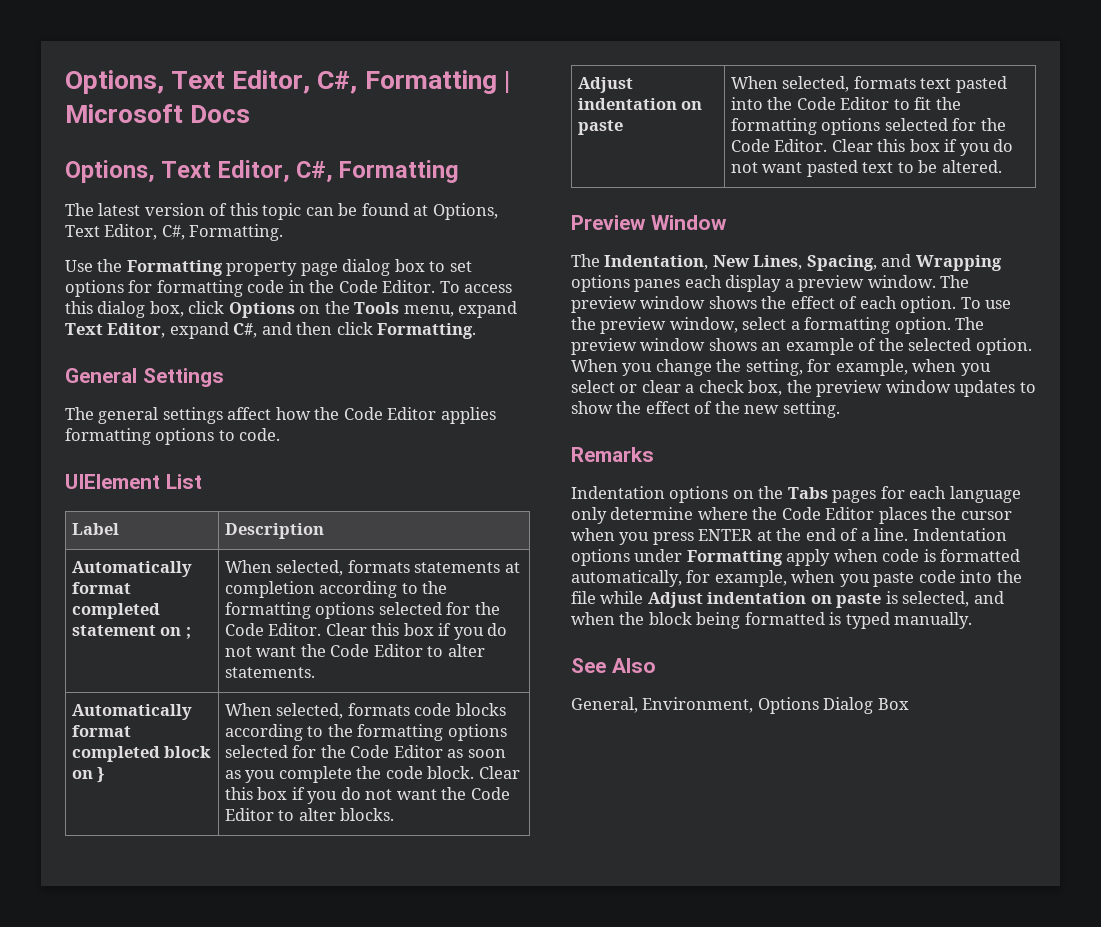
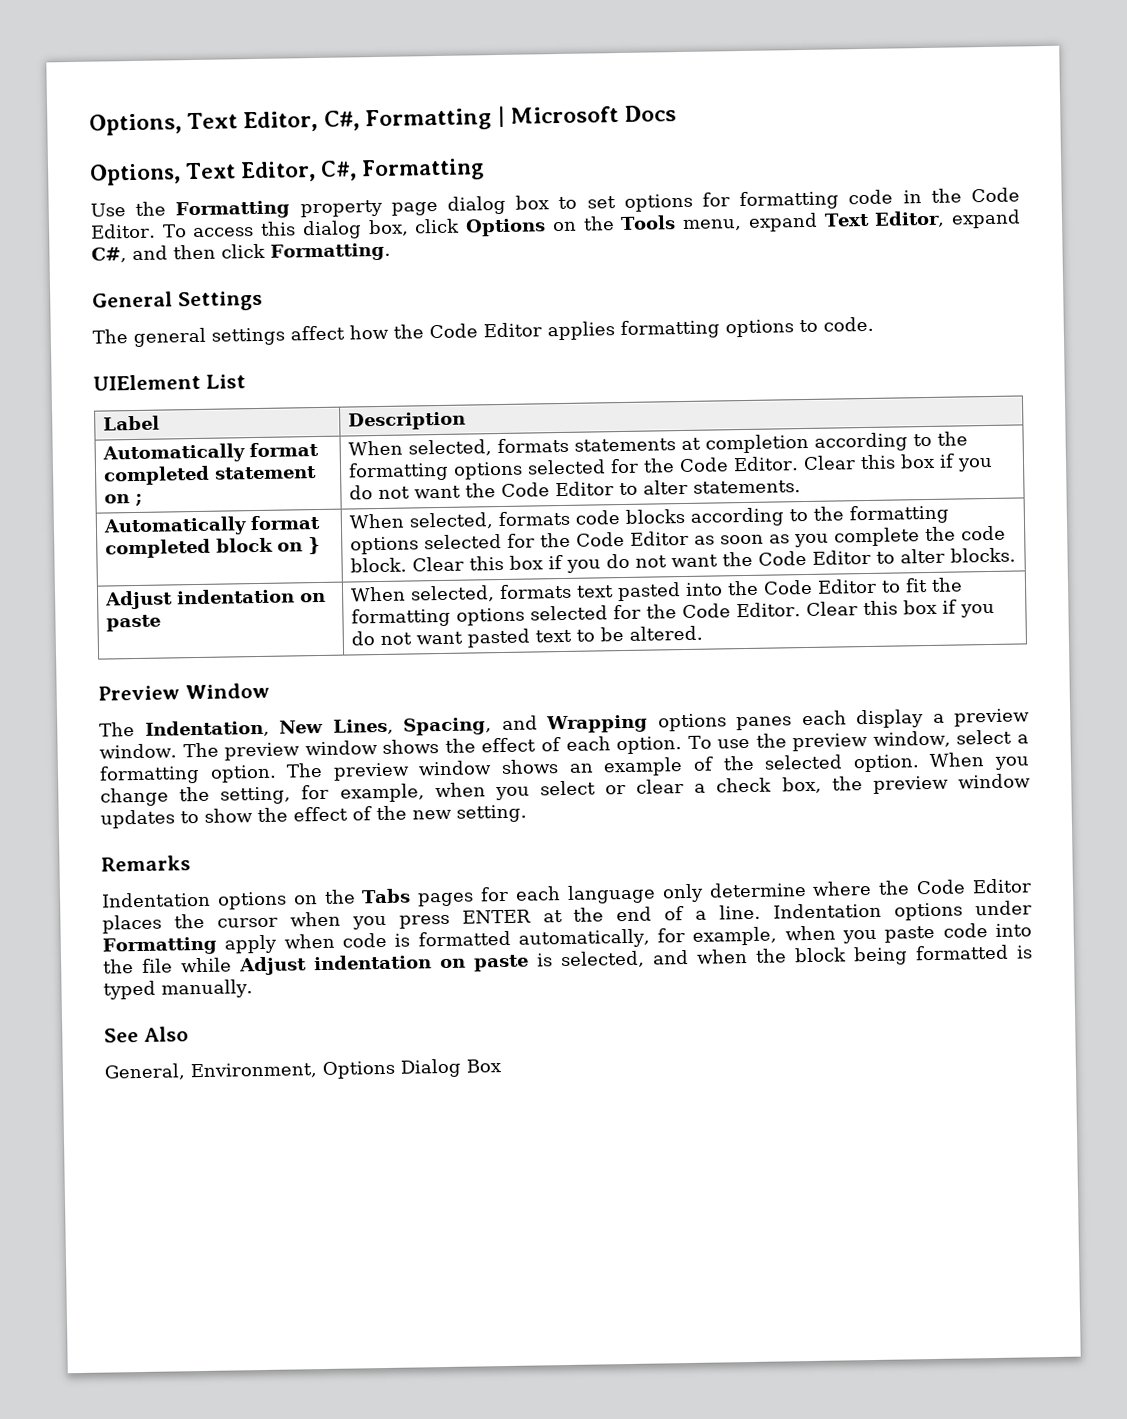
[65,203,498,220] [65,224,284,241] // The latest version of this topic can be found at Options, Text Editor, C#, Formatting. -> (484, 170) none

